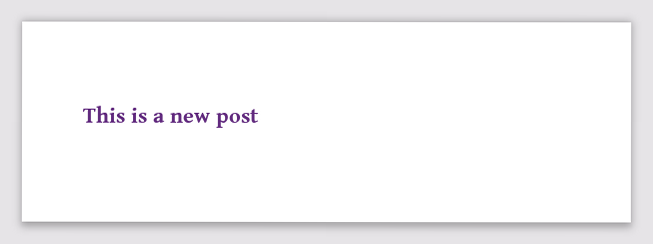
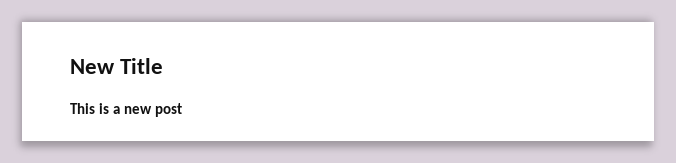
(82, 114) none -> [70,58,164,74] New Title //

